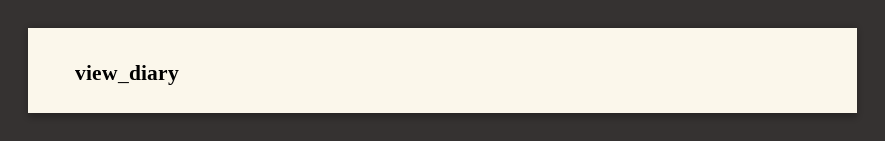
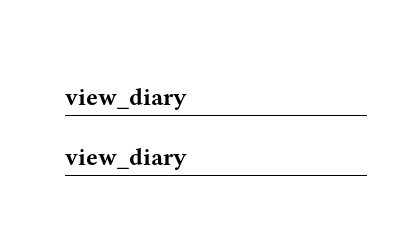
[75,65,179,85] view_diary -> [65,88,187,110] [65,148,187,170] view_diary // view_diary

